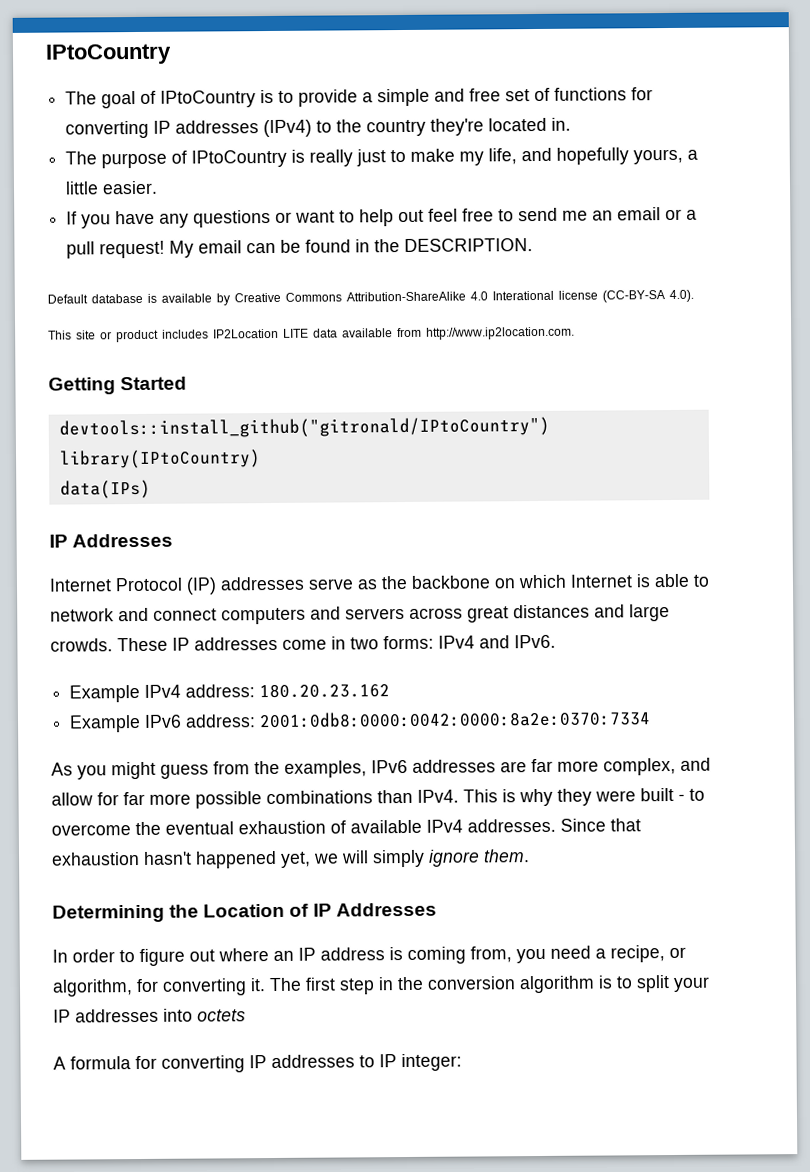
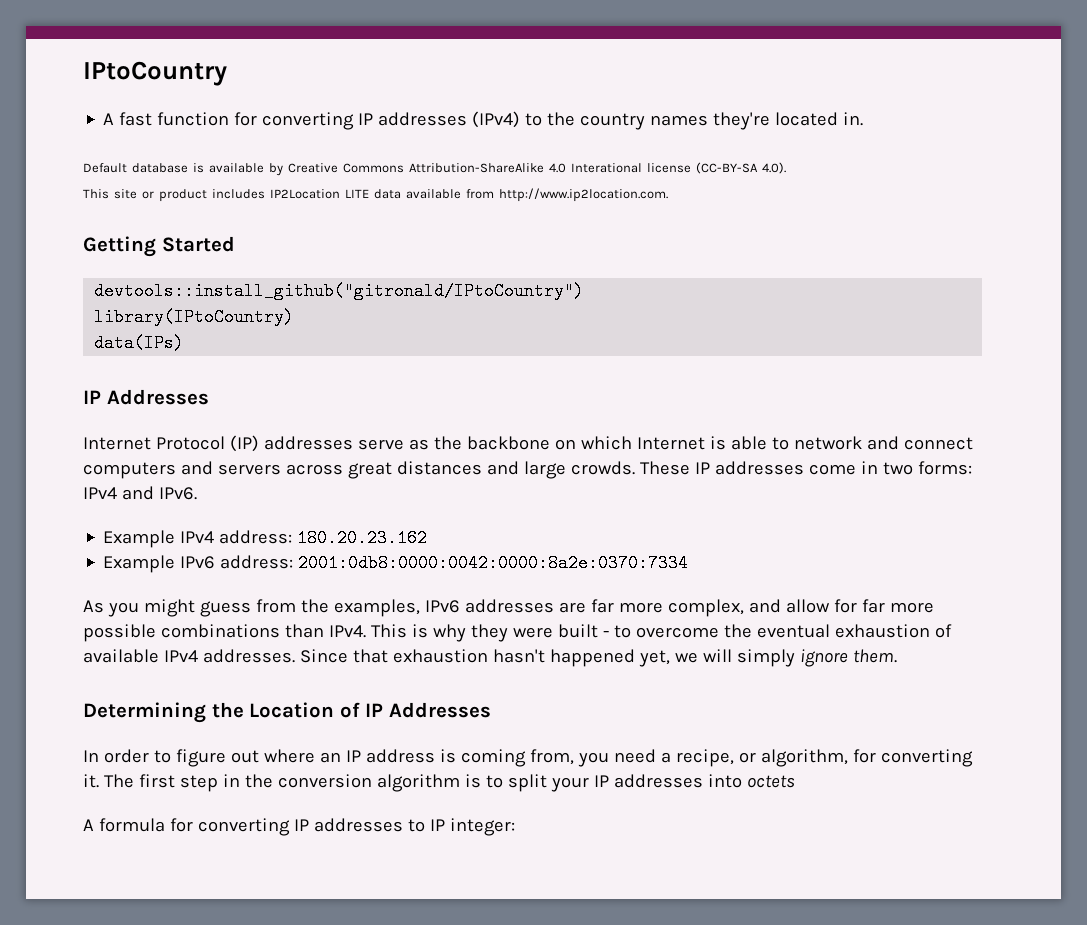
[65,87,628,109] The goal of IPtoCountry is to provide a simple and free set of functions -> [103,112,230,126] A fast function
(427, 128) none -> [650,115,709,126] names
[65,147,699,169] [65,180,159,195] [66,207,698,229] [66,238,534,259] // The purpose of IPtoCountry is really just to make my life, and hopefully yours, a little easier. // If you have any questions or want to help out feel free to send me an email or a pull request! My email can be found in the DESCRIPTION. -> (864, 119) none

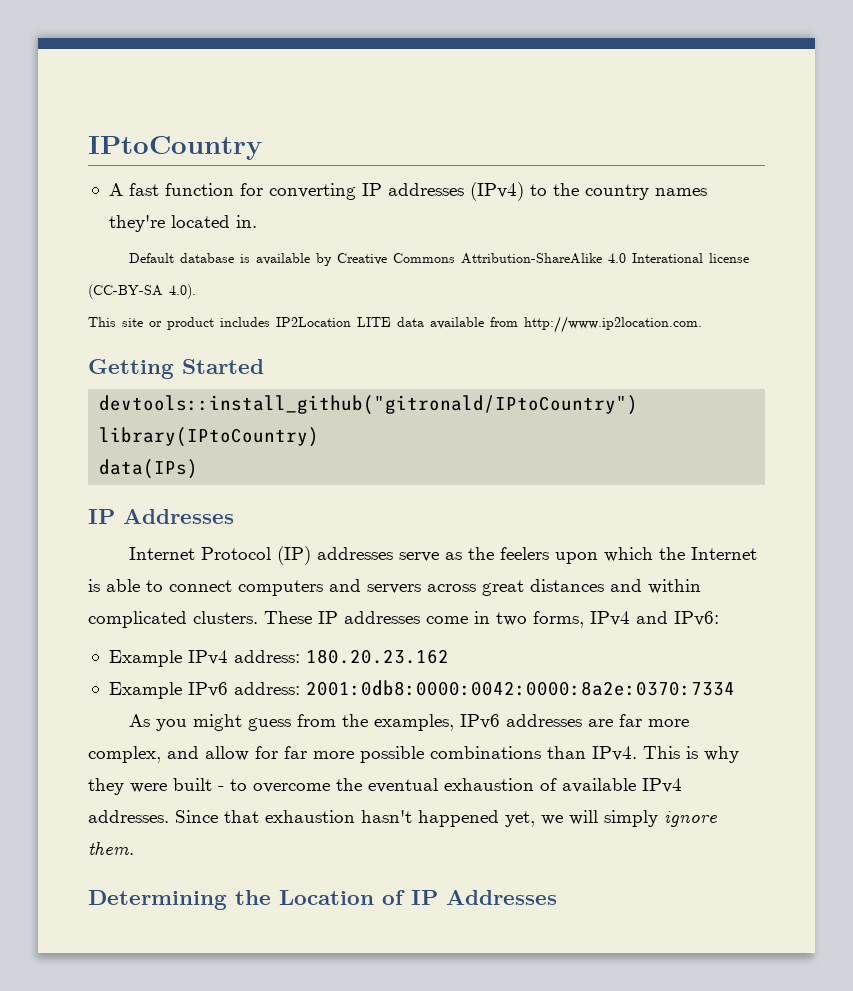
[466,436,632,450] backbone on which -> [499,547,685,564] feelers upon which the
[793,436,899,450] network and -> (163, 586) none
[523,461,635,479] large crowds. -> [648,579,701,594] [88,611,258,628] within complicated clusters.
[917,461,972,475] forms: -> [533,611,584,628] forms,
[158,487,197,500] IPv6. -> [674,611,719,626] IPv6:
[83,749,973,767] [83,774,795,792] [83,818,515,836] // In order to figure out where an IP address is coming from, you need a recipe, or algorithm, for converting it. The first step in the conversion algorithm is to split your IP addresses into octets // A formula for converting IP addresses to IP integer: -> (557, 897) none

